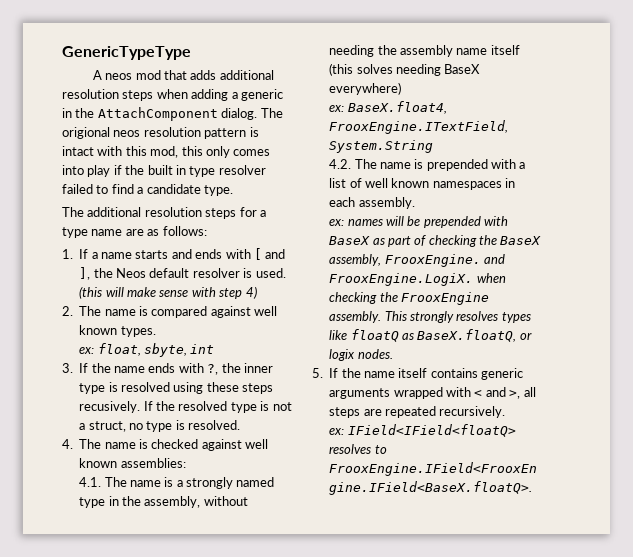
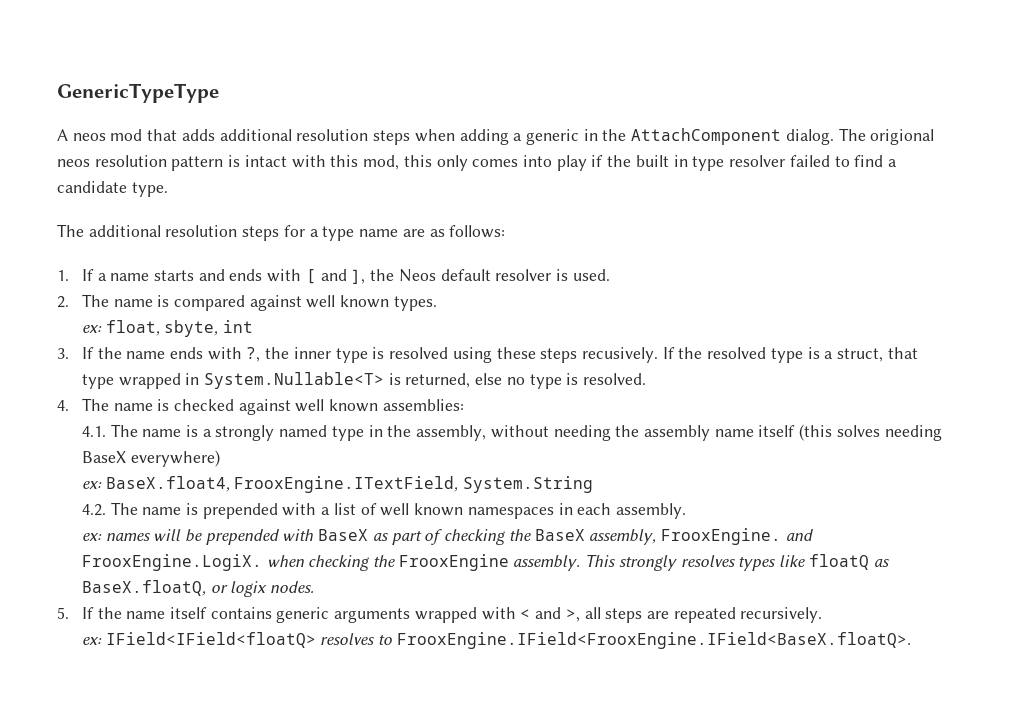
[79,286,257,299] (this will make sense with step 4) -> (610, 275) none
[272,402,292,411] not -> (820, 353) none
(126, 426) none -> [887,347,918,359] [81,372,503,389] that type wrapped in System.Nullable<T> is returned, else

